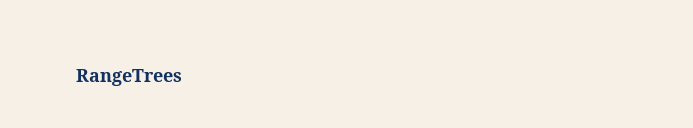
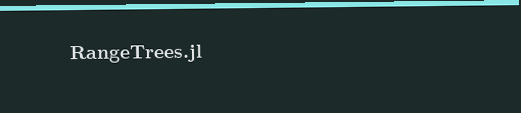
[76,69,182,86] RangeTrees -> [69,44,203,64] RangeTrees.jl

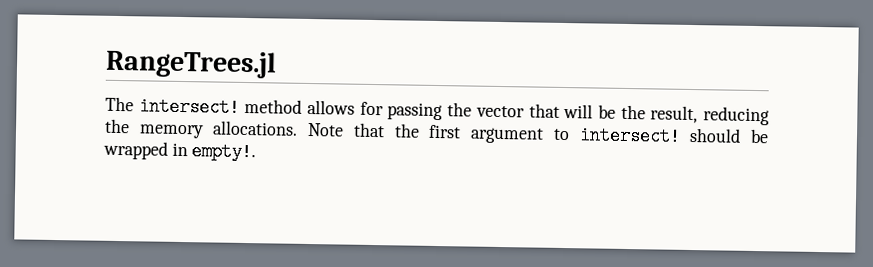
(203, 54) none -> [105,96,771,126] [104,118,770,146] [103,140,257,162] // The intersect! method allows for passing the vector that will be the result, reducing the memory allocations. Note that the first argument to intersect! should be wrapped in empty!.

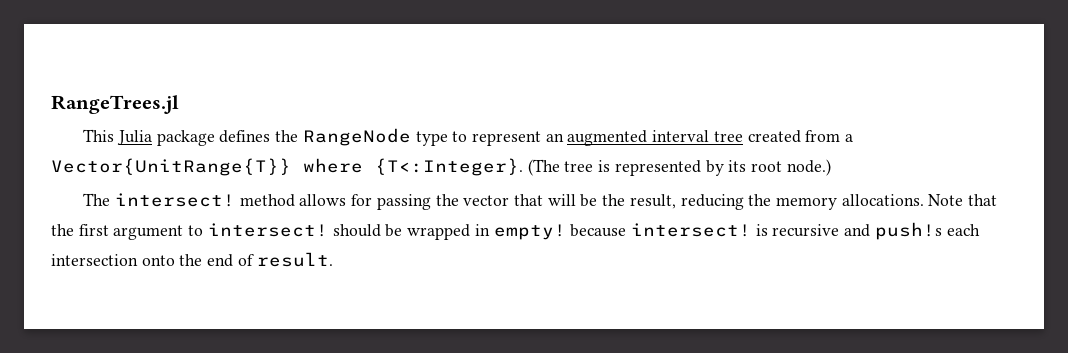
(277, 64) none -> [83,128,854,146] [51,158,831,176] // This Julia package defines the RangeNode type to represent an augmented interval tree created from a Vector{UnitRange{T}} where {T<:Integer}. (The tree is represented by its root node.)
[191,142,257,162] empty!. -> [493,222,980,240] [51,252,333,267] empty! because intersect! is recursive and push!s each intersection onto the end of result.

